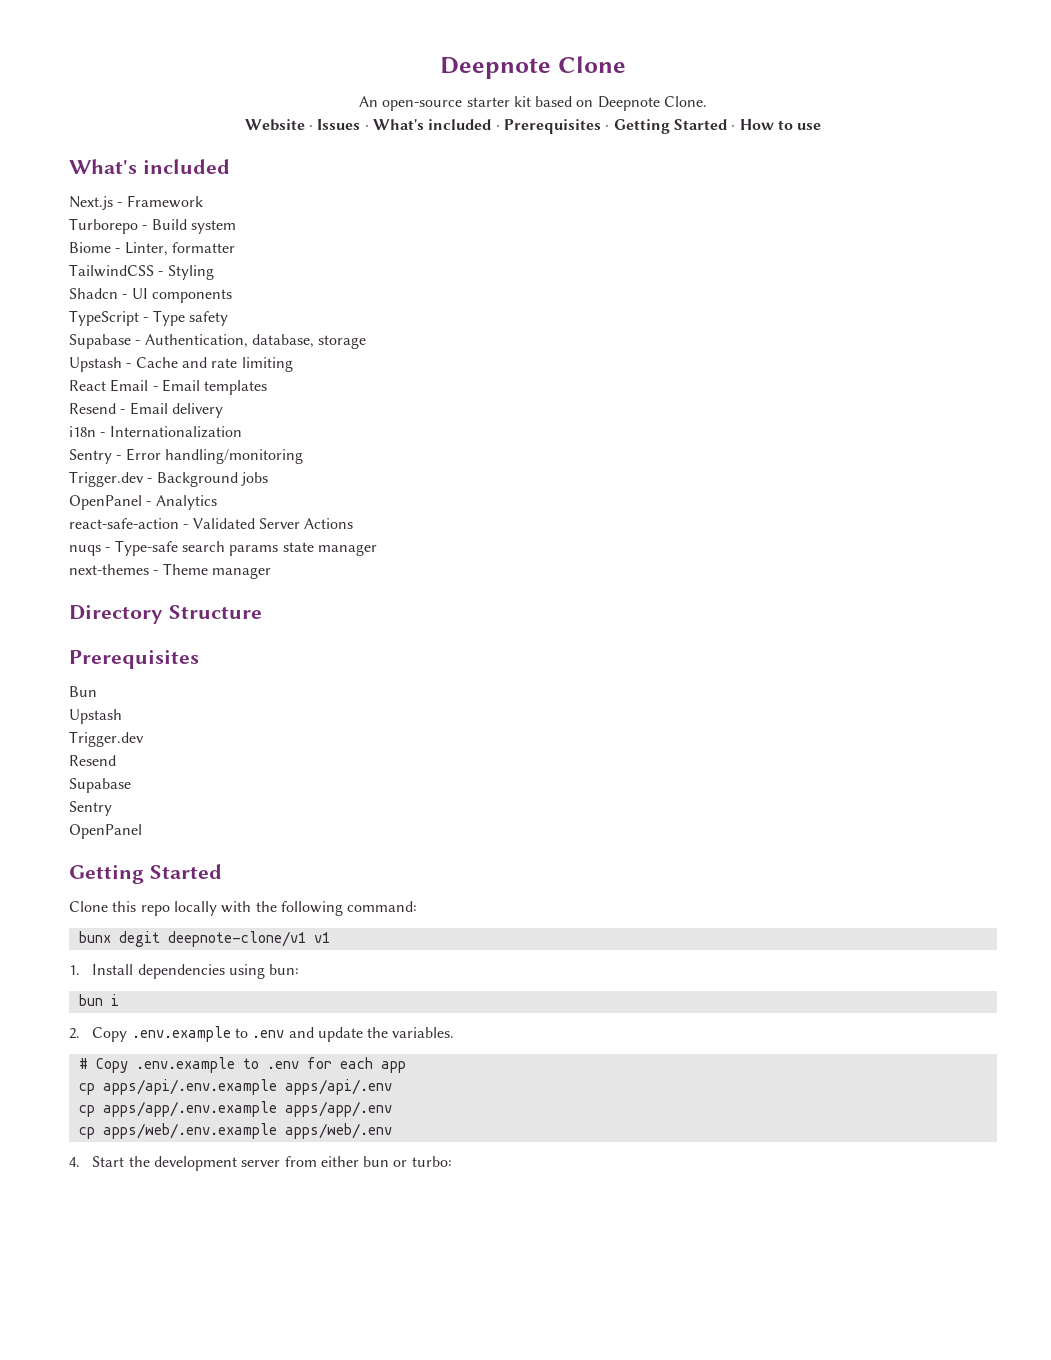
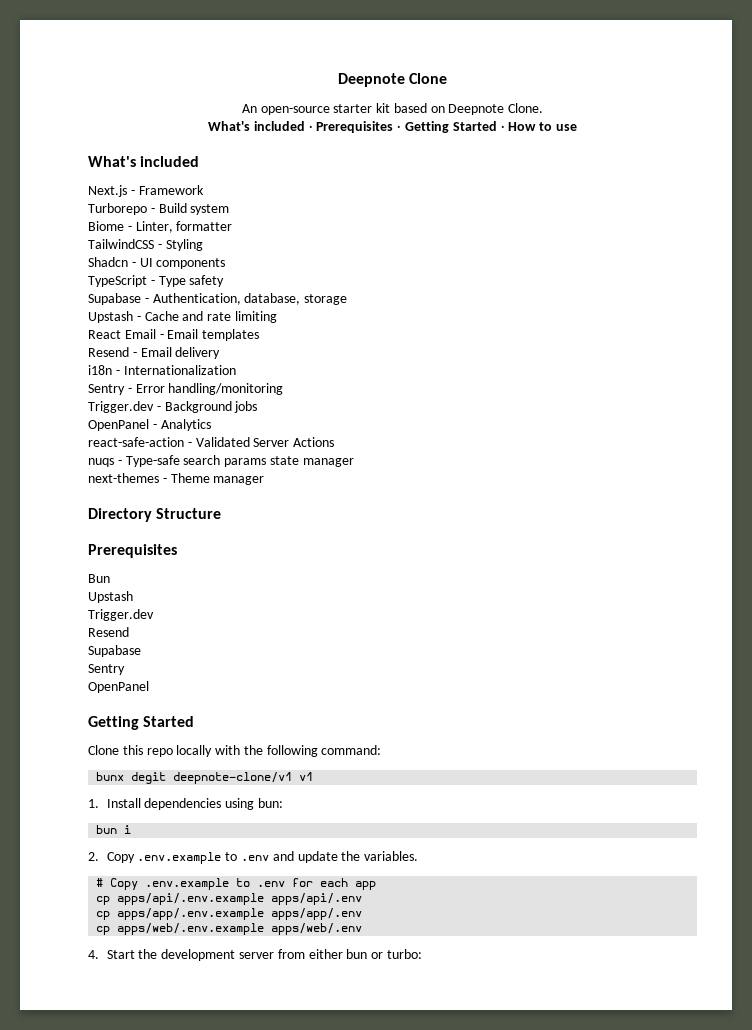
[244,119,369,131] Website · Issues · -> (544, 108) none

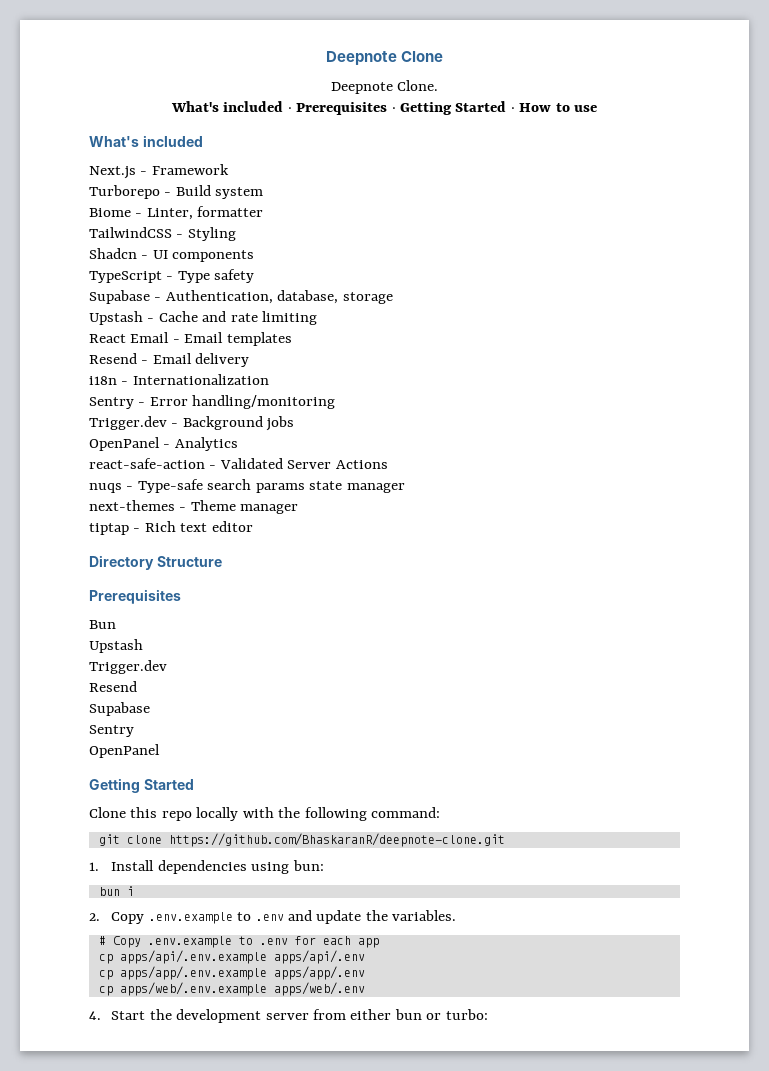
[241,103,445,115] An open-source starter kit based on -> (444, 56) none
(265, 480) none -> [89,521,253,535] // tiptap - Rich text editor
[96,772,314,784] bunx degit deepnote-clone/v1 v1 -> [98,833,505,847] git clone https://github.com/BhaskaranR/deepnote-clone.git

